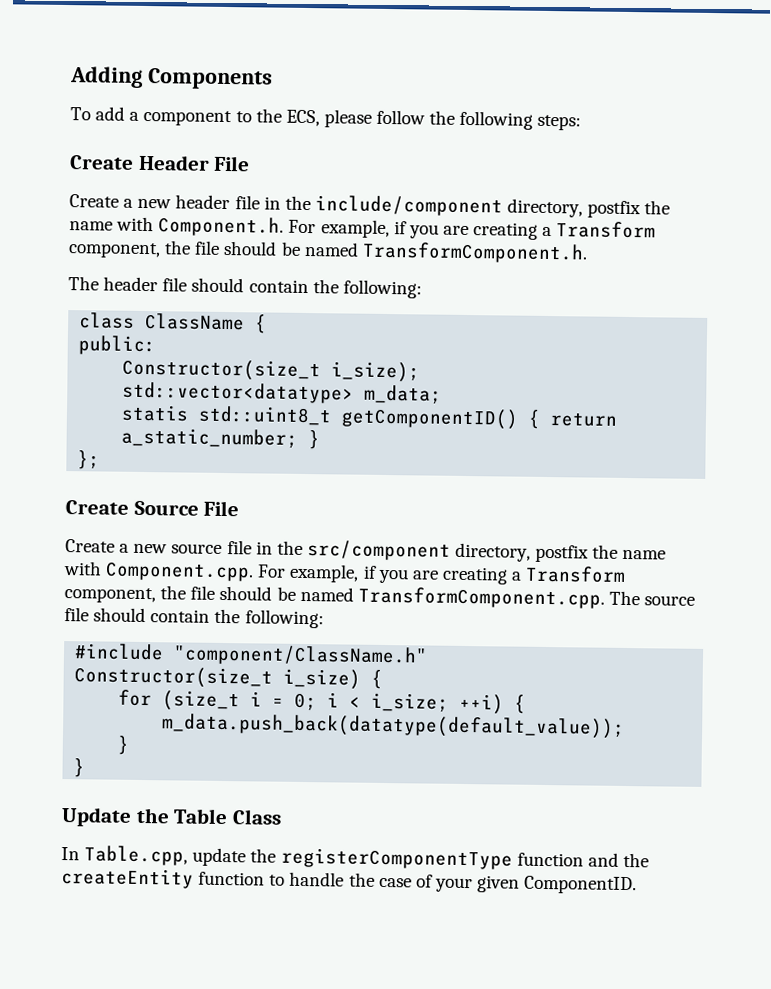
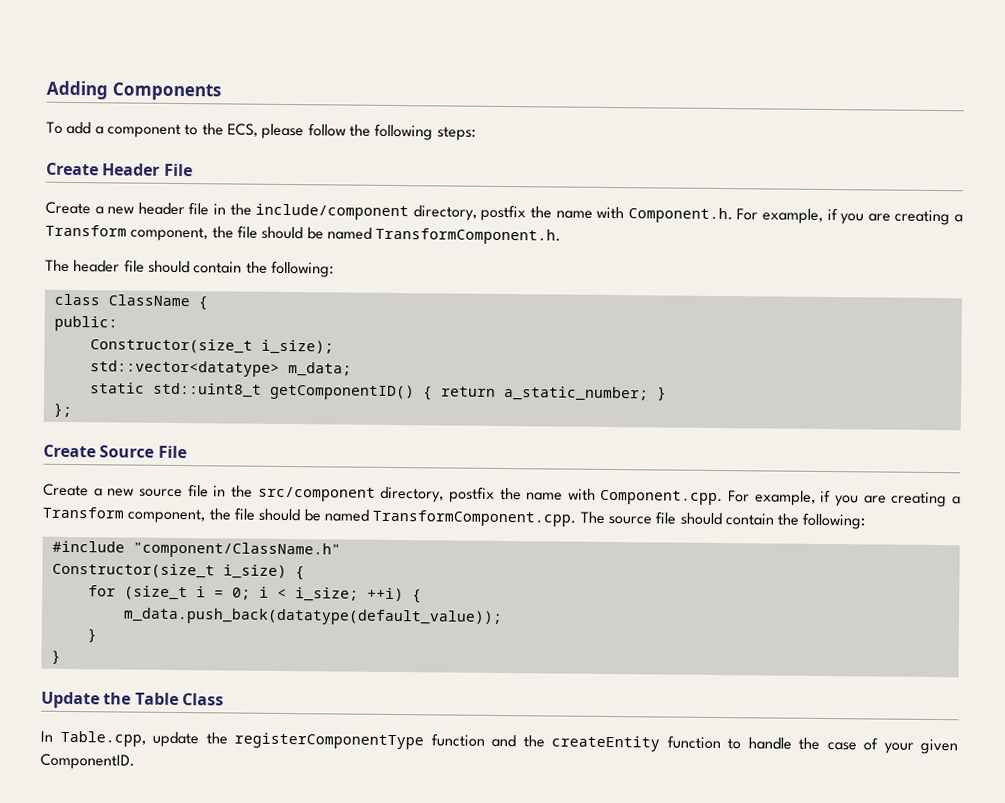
[121,404,190,422] statis -> [89,382,145,394] static

